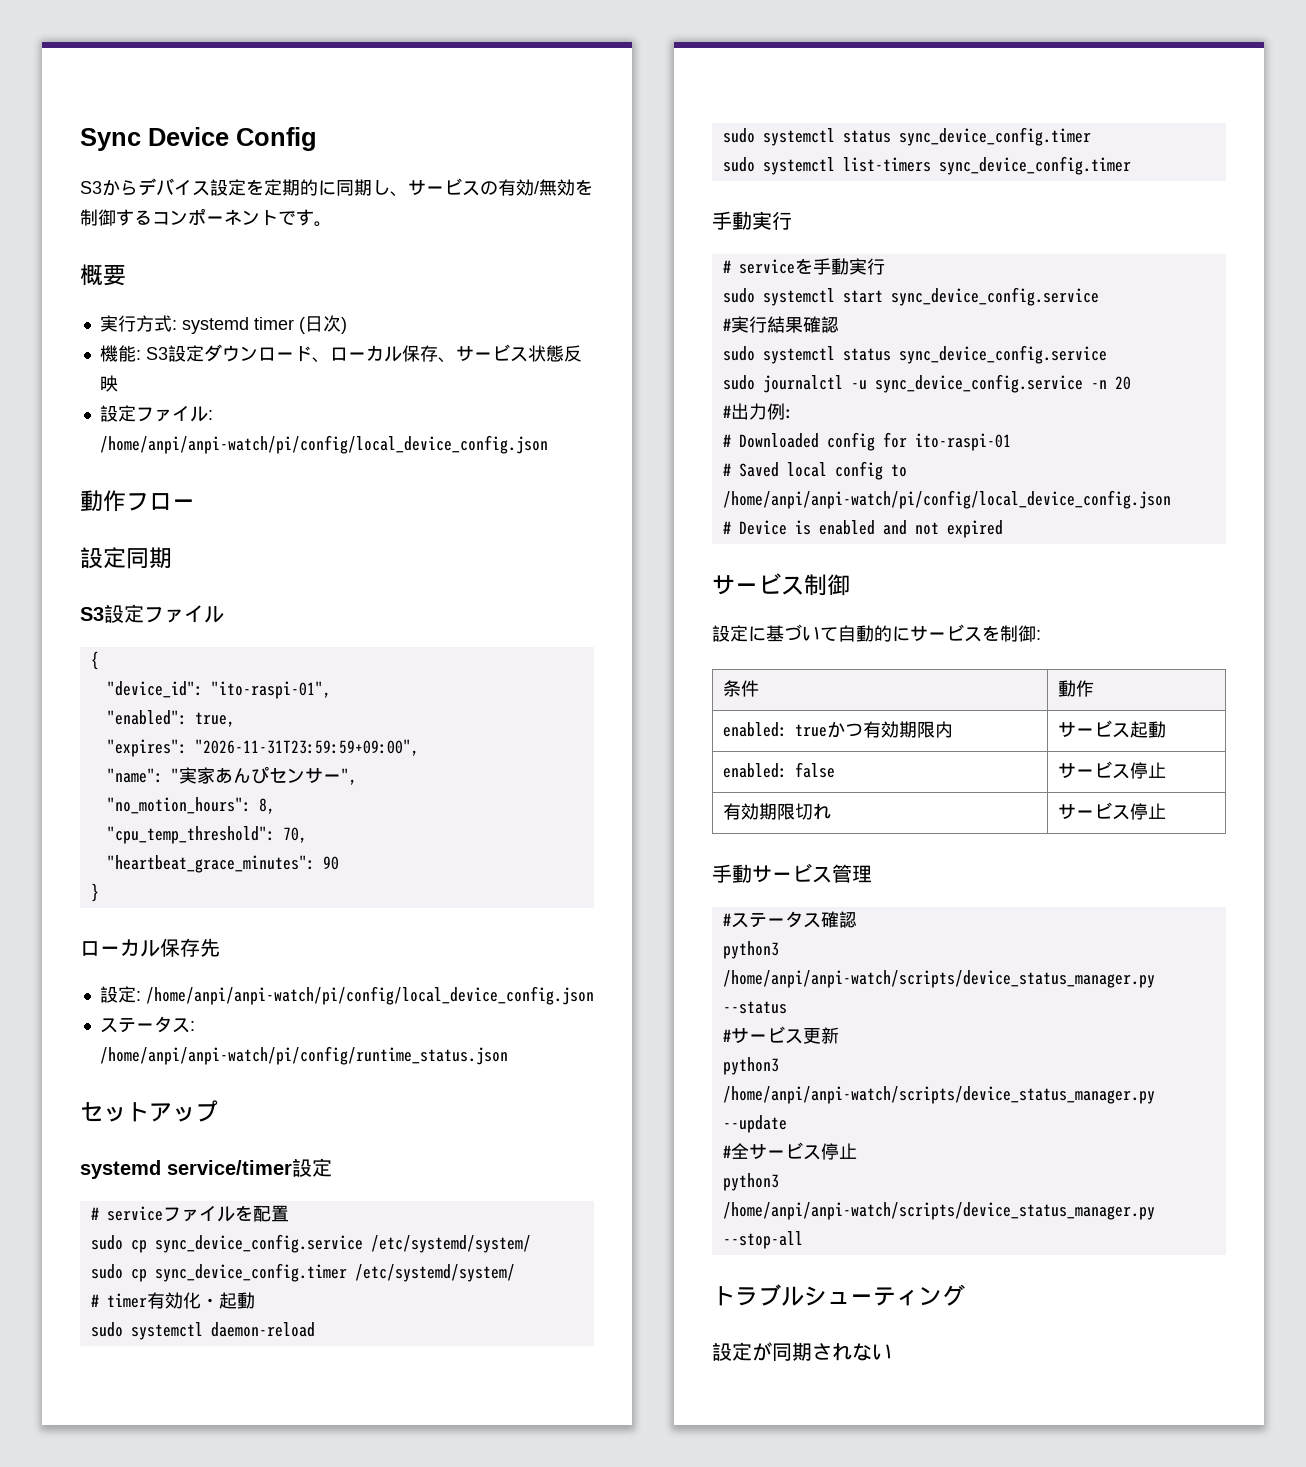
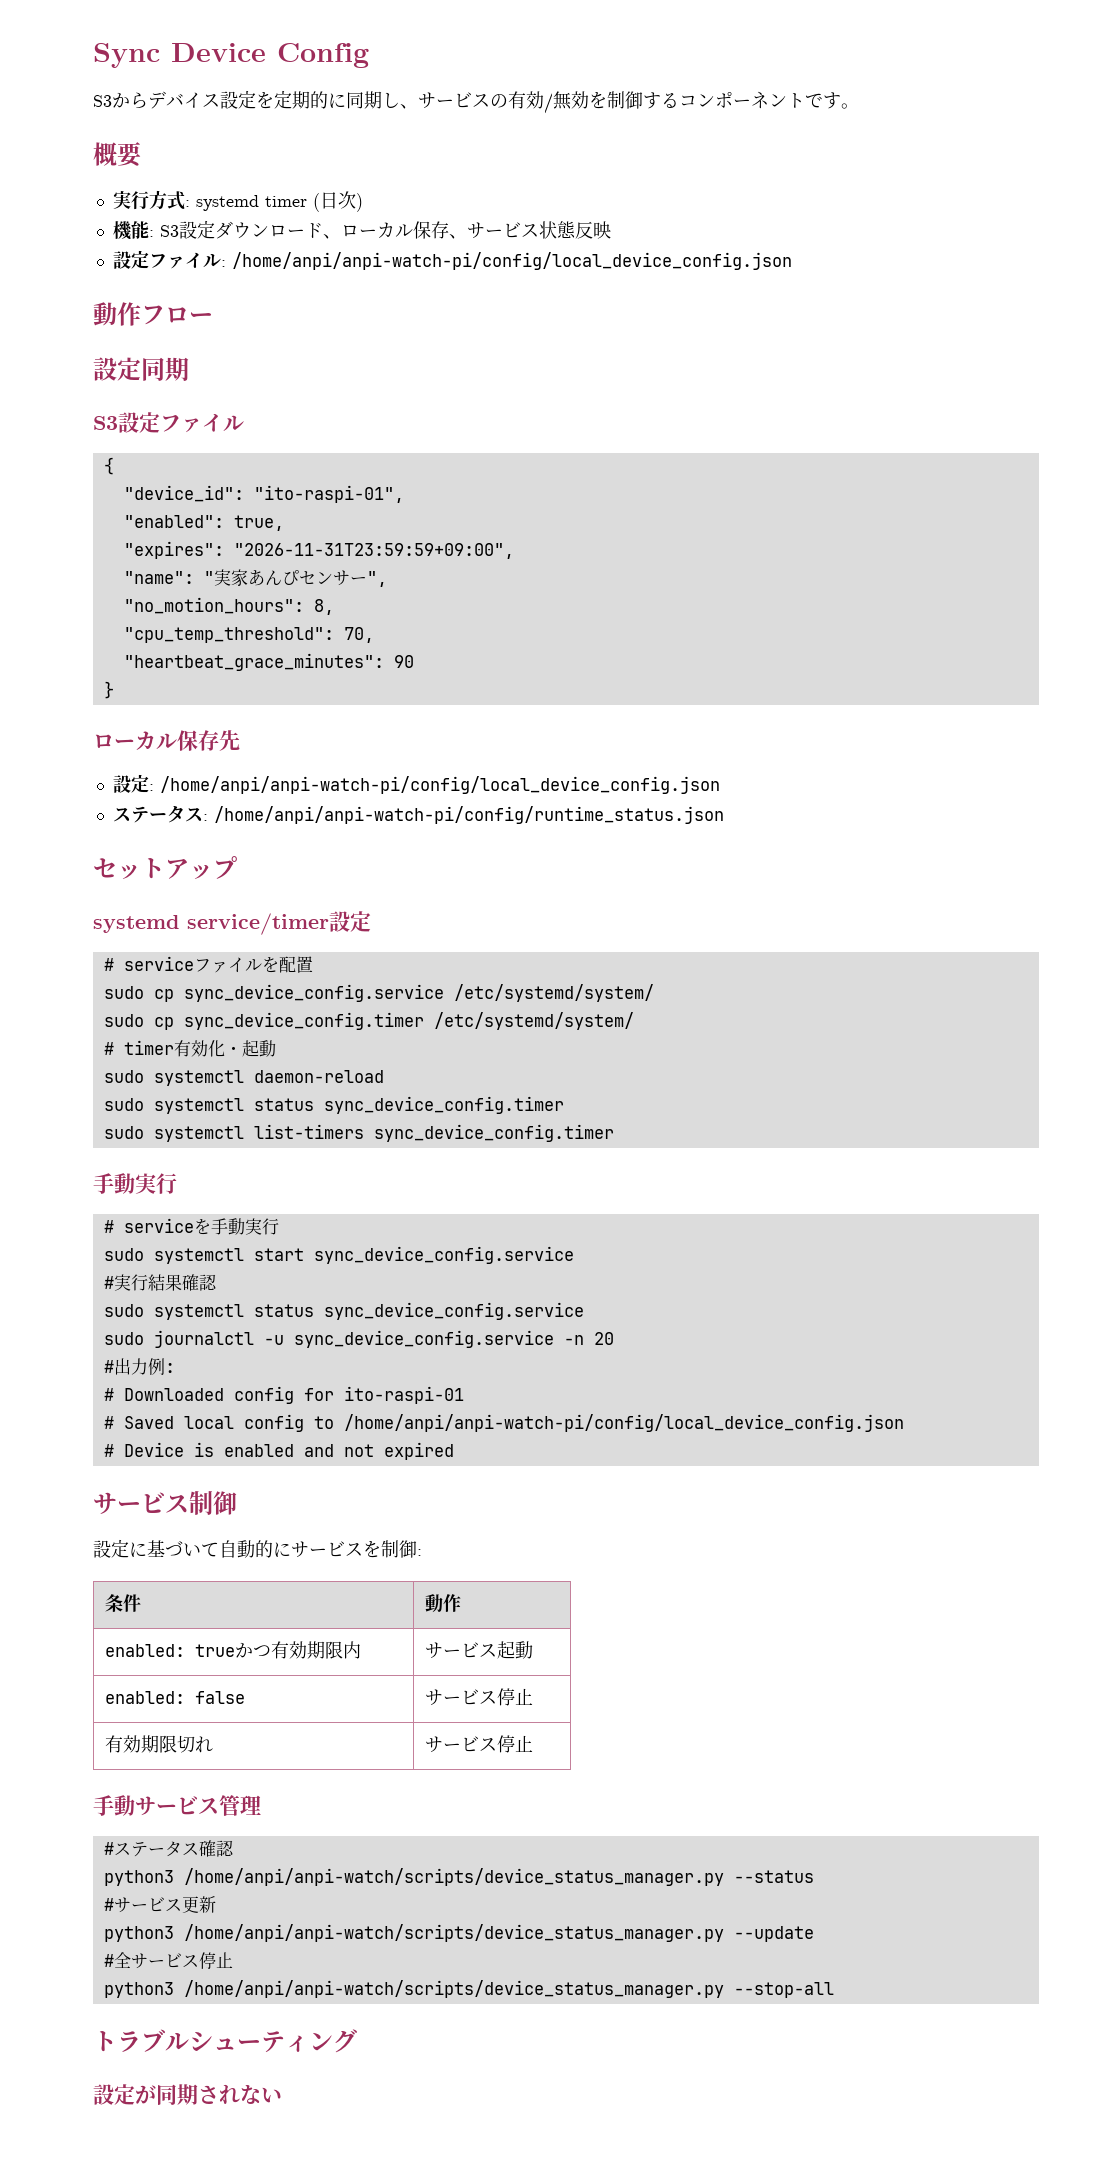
[99,435,548,454] /home/anpi/anpi-watch/pi/config/local_device_config.json -> [231,252,792,270] /home/anpi/anpi-watch-pi/config/local_device_config.json
[145,986,594,1005] /home/anpi/anpi-watch/pi/config/local_device_config.json -> [159,776,720,794] /home/anpi/anpi-watch-pi/config/local_device_config.json
[99,1046,508,1065] /home/anpi/anpi-watch/pi/config/runtime_status.json -> [213,806,724,824] /home/anpi/anpi-watch-pi/config/runtime_status.json
[722,490,1171,509] /home/anpi/anpi-watch/pi/config/local_device_config.json -> [343,1414,904,1432] /home/anpi/anpi-watch-pi/config/local_device_config.json

